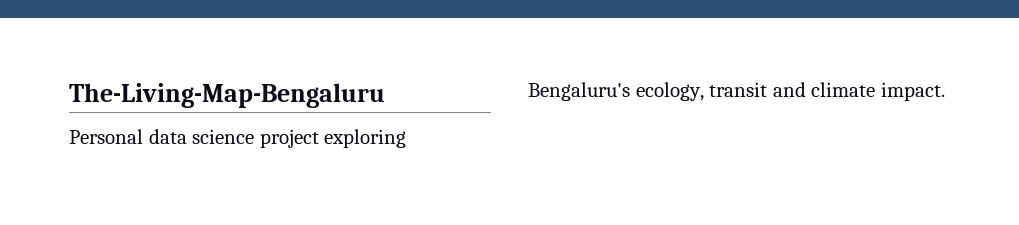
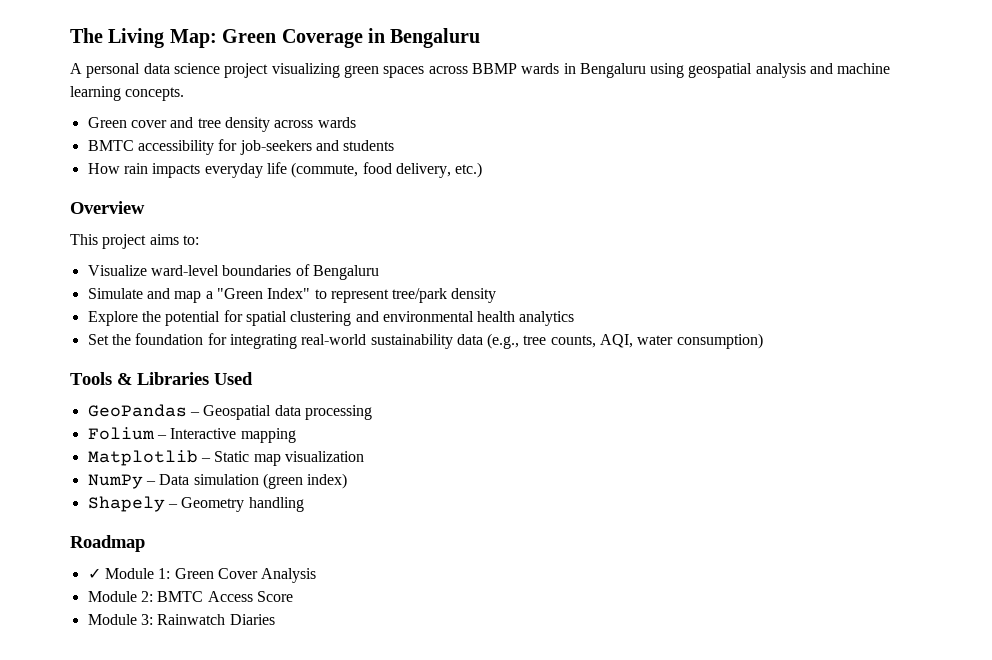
[69,83,385,108] [69,129,407,148] [528,82,945,101] The-Living-Map-Bengaluru // Personal data science project exploring Bengaluru's ecology, transit and climate impact. -> [70,28,481,48] [70,63,891,78] [70,86,185,101] [87,117,356,132] [87,139,395,155] [87,162,483,178] [70,201,145,214] [70,234,199,249] [87,264,379,280] [87,288,497,303] [87,310,575,326] [87,333,763,349] [70,372,253,385] [87,404,372,420] [87,427,296,443] [87,450,364,466] [87,473,348,489] [87,496,304,512] [70,535,145,552] [87,568,317,583] [87,591,293,602] [87,614,275,625] The Living Map: Green Coverage in Bengaluru // A personal data science project visualizing green spaces across BBMP wards in Bengaluru using geospatial analysis and machine learning concepts. // Green cover and tree density across wards // BMTC accessibility for job-seekers and students // How rain impacts everyday life (commute, food delivery, etc.) // Overview // This project aims to: // Visualize ward-level boundaries of Bengaluru // Simulate and map a "Green Index" to represent tree/park density // Explore the potential for spatial clustering and environmental health analytics // Set the foundation for integrating real-world sustainability data (e.g., tree counts, AQI, water consumption) // Tools & Libraries Used // GeoPandas – Geospatial data processing // Folium – Interactive mapping // Matplotlib – Static map visualization // NumPy – Data simulation (green index) // Shapely – Geometry handling // Roadmap // ✓ Module 1: Green Cover Analysis // Module 2: BMTC Access Score // Module 3: Rainwatch Diaries

